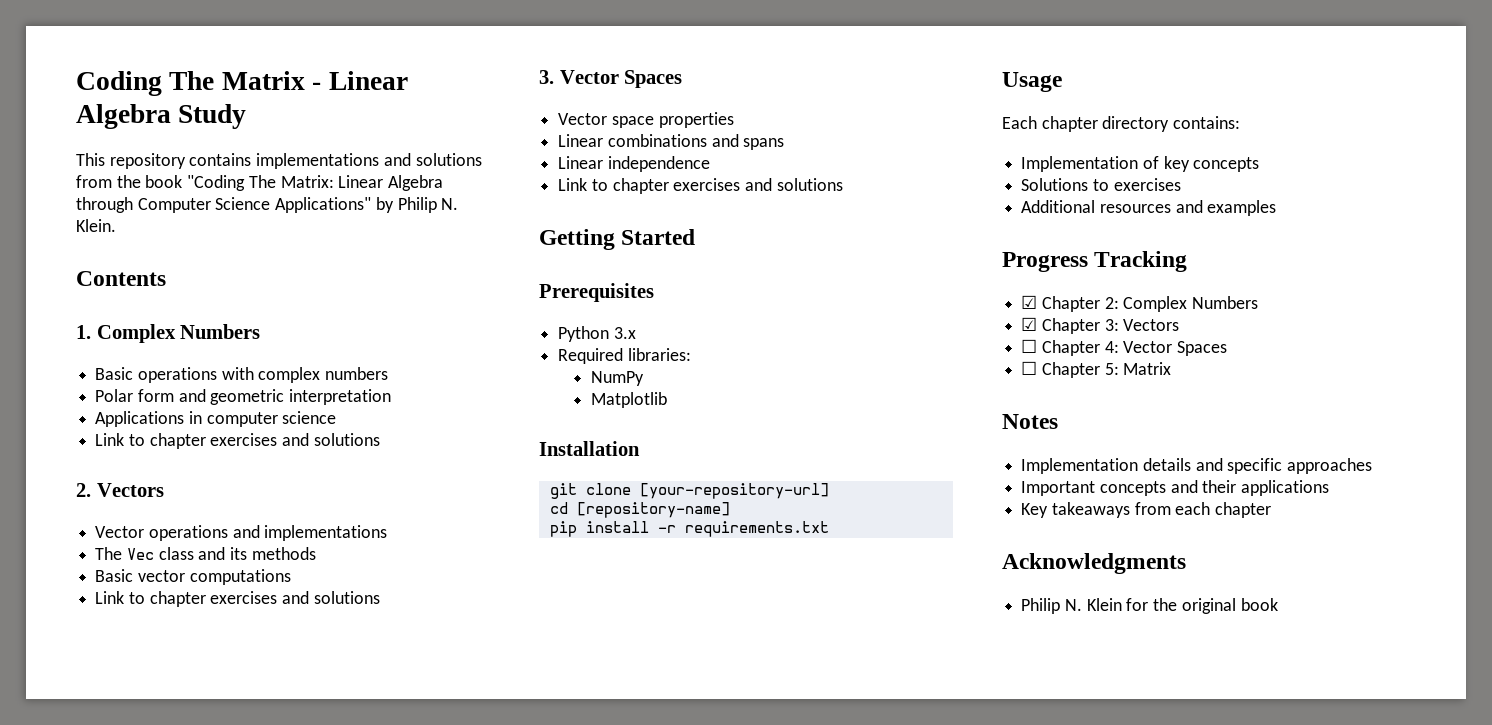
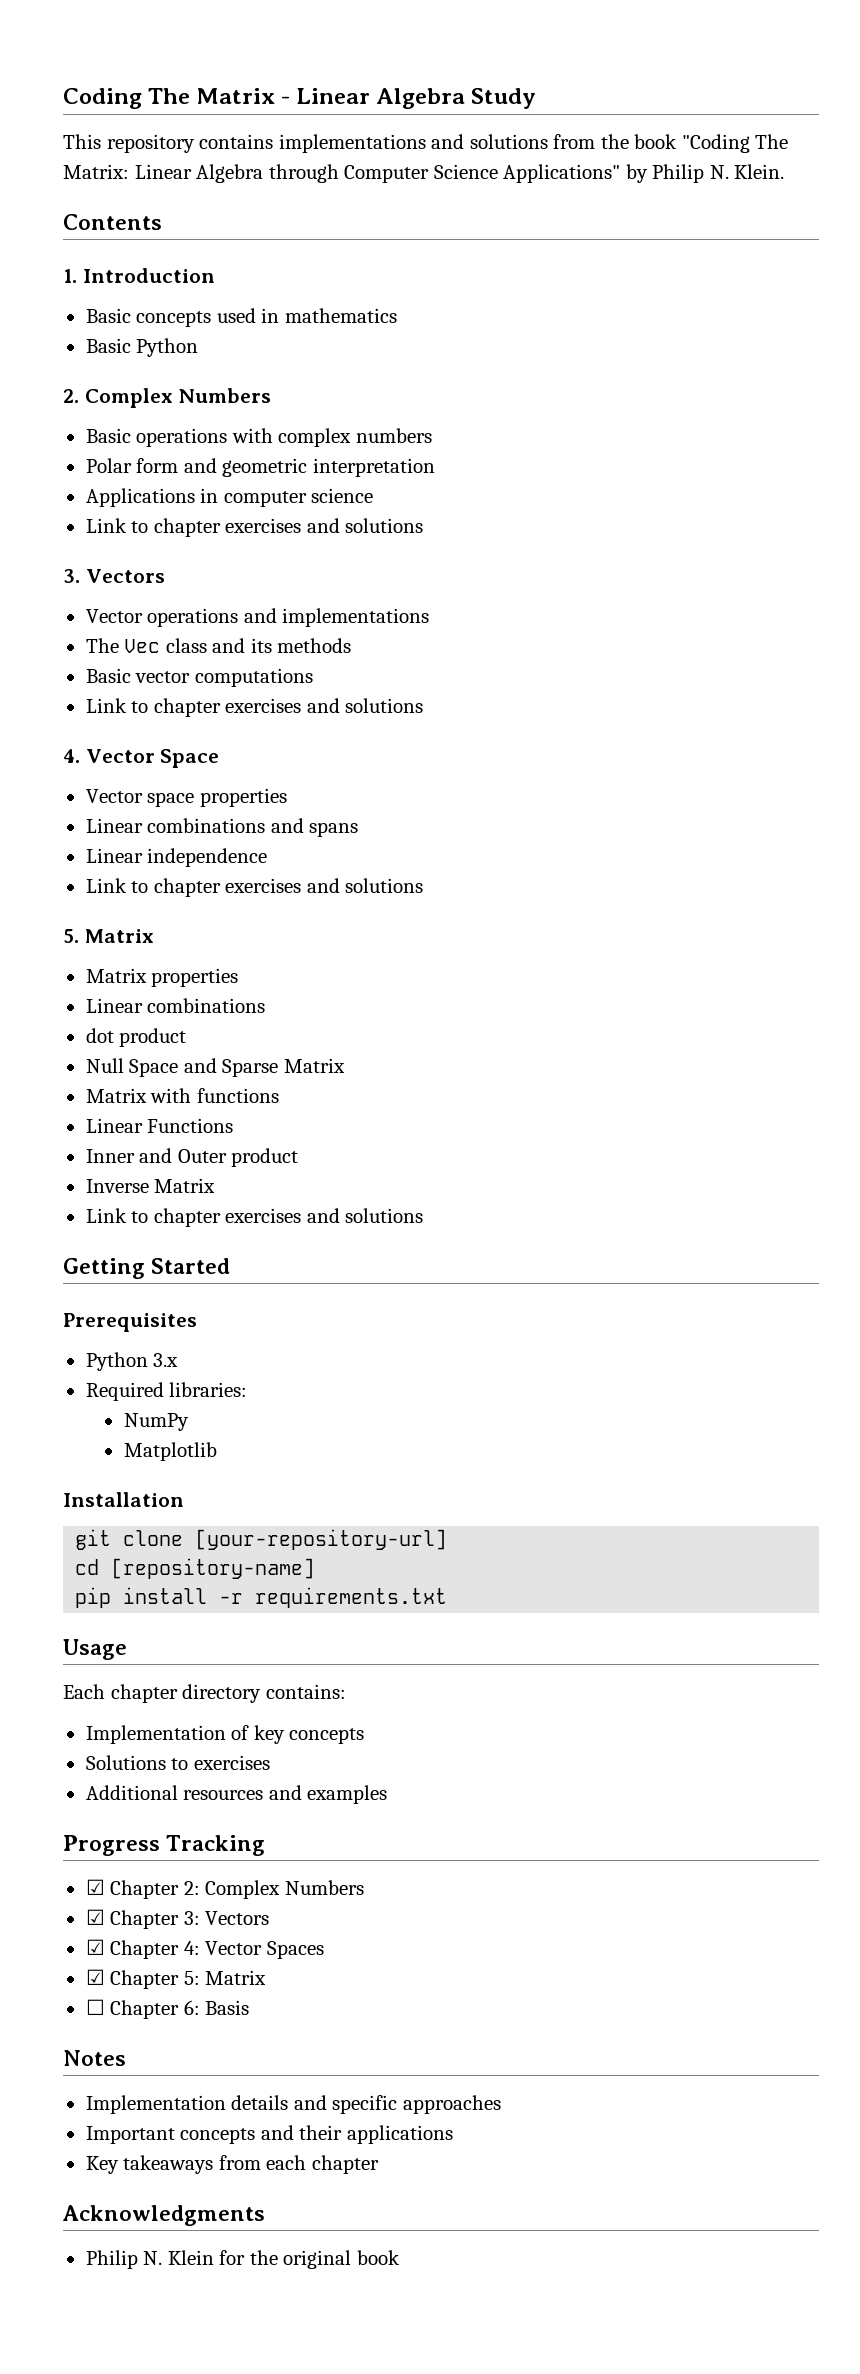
(91, 332) none -> [82,268,215,283] [85,308,397,327] [85,338,199,357] [63,389,79,403] Introduction // Basic concepts used in mathematics // Basic Python // 2.
[76,483,91,497] 2. -> [63,569,80,583] 3.
[539,70,683,88] 3. Vector Spaces -> [63,749,220,768] 4. Vector Space
(843, 184) none -> [63,929,154,943] [85,968,239,987] [85,998,266,1013] [85,1028,187,1047] [85,1058,345,1077] [85,1088,279,1103] [85,1118,234,1133] [85,1148,299,1167] [85,1178,216,1193] [85,1208,424,1227] // 5. Matrix // Matrix properties // Linear combinations // dot product // Null Space and Sparse Matrix // Matrix with functions // Linear Functions // Inner and Outer product // Inverse Matrix // Link to chapter exercises and solutions
[1021,339,1038,353] ☐ -> [85,1939,105,1955] ☑
[1021,361,1038,375] ☐ -> [85,1969,105,1985] ☑
(1172, 368) none -> [85,1999,250,2019] // ☐ Chapter 6: Basis

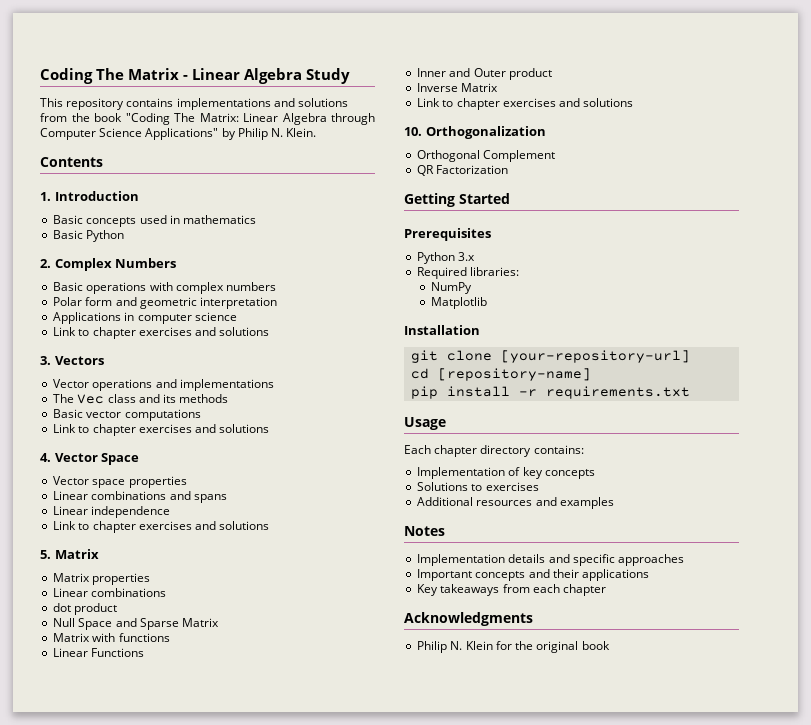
(424, 1215) none -> [404,126,546,139] [417,150,556,162] [417,165,509,176] // 10. Orthogonalization // Orthogonal Complement // QR Factorization
[63,1835,266,1856] [85,1879,364,1899] [85,1909,270,1929] [85,1939,324,1959] [85,1969,267,1989] [85,1999,250,2019] // Progress Tracking // ☑ Chapter 2: Complex Numbers // ☑ Chapter 3: Vectors // ☑ Chapter 4: Vector Spaces // ☑ Chapter 5: Matrix // ☐ Chapter 6: Basis -> (614, 503) none

